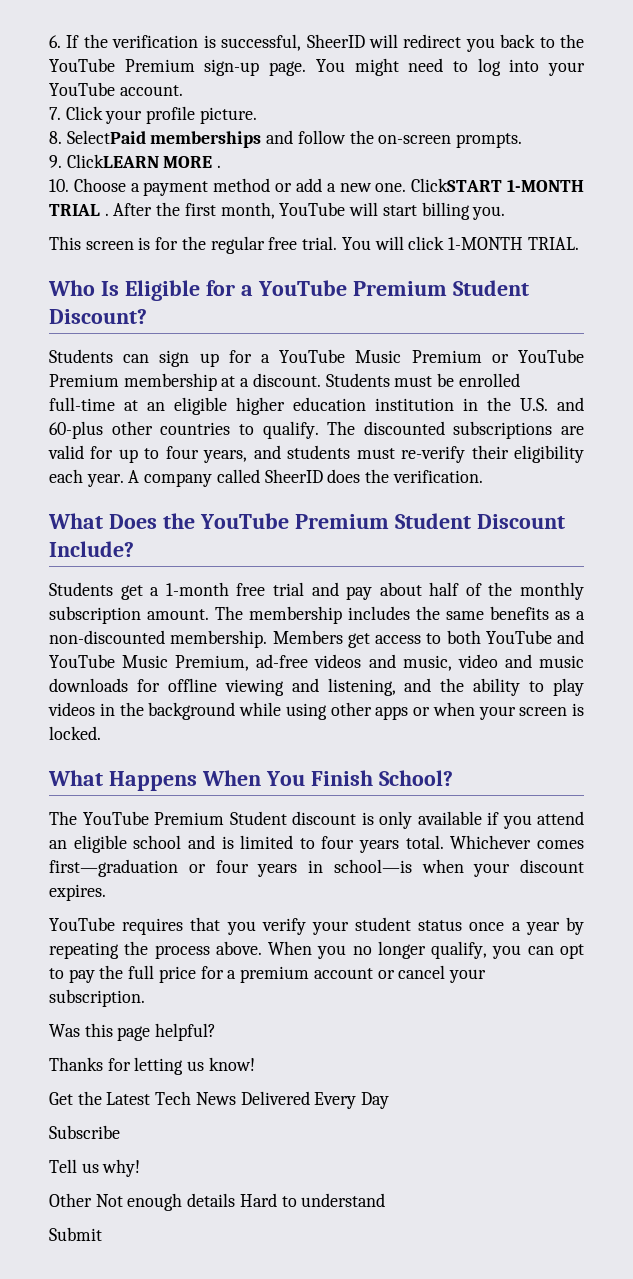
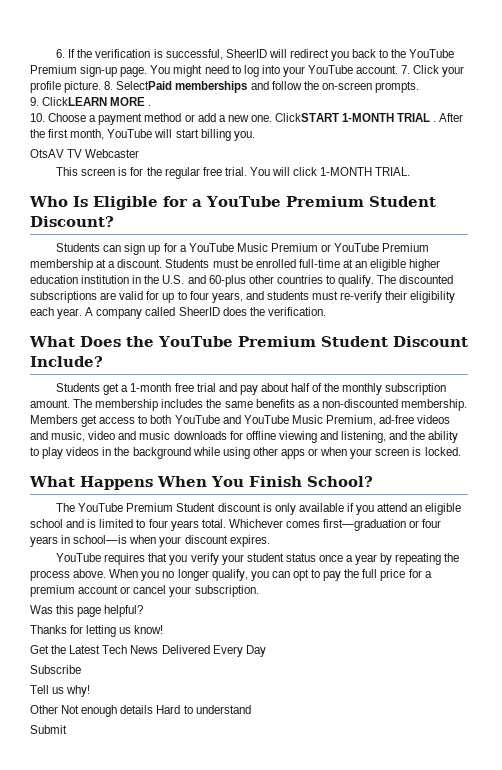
(183, 90) // -> (399, 69) none
(257, 115) // -> (102, 87) none
(506, 213) none -> [30,149,140,158] // OtsAV TV Webcaster

